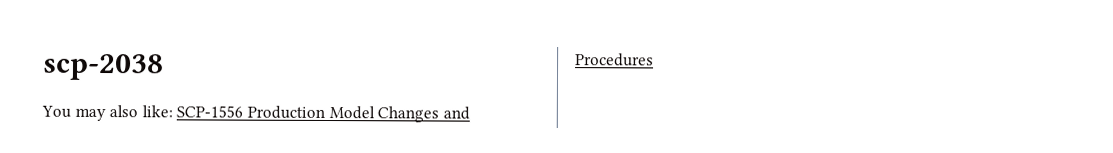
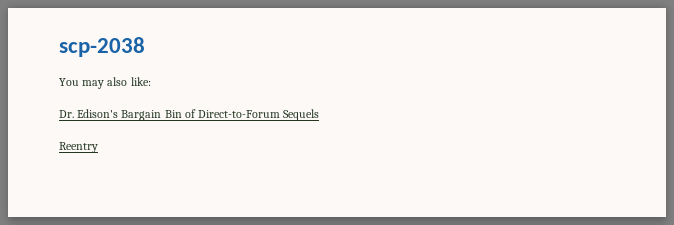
[176,105,470,123] [575,53,654,67] SCP-1556 Production Model Changes and Procedures -> [59,109,320,121] [59,142,98,153] // Dr. Edison's Bargain Bin of Direct-to-Forum Sequels // Reentry

